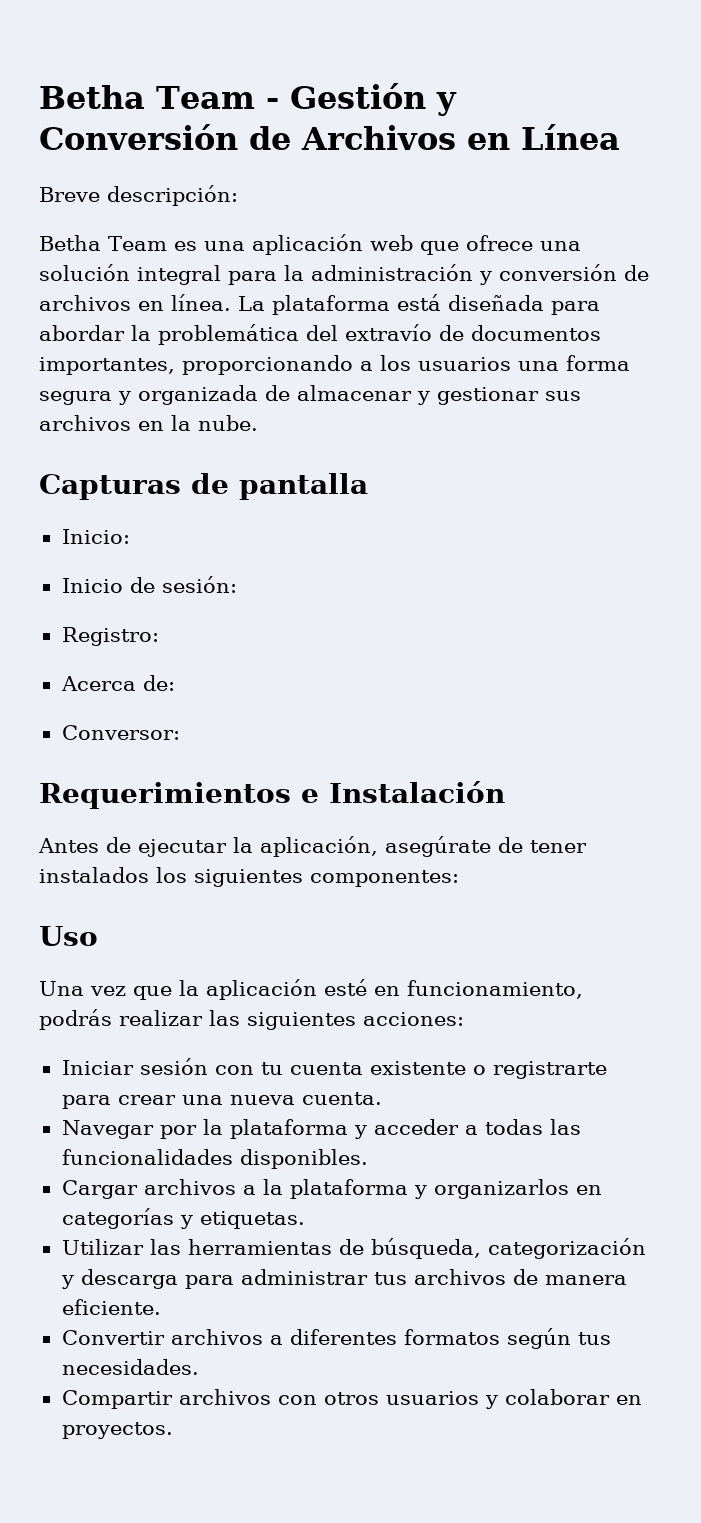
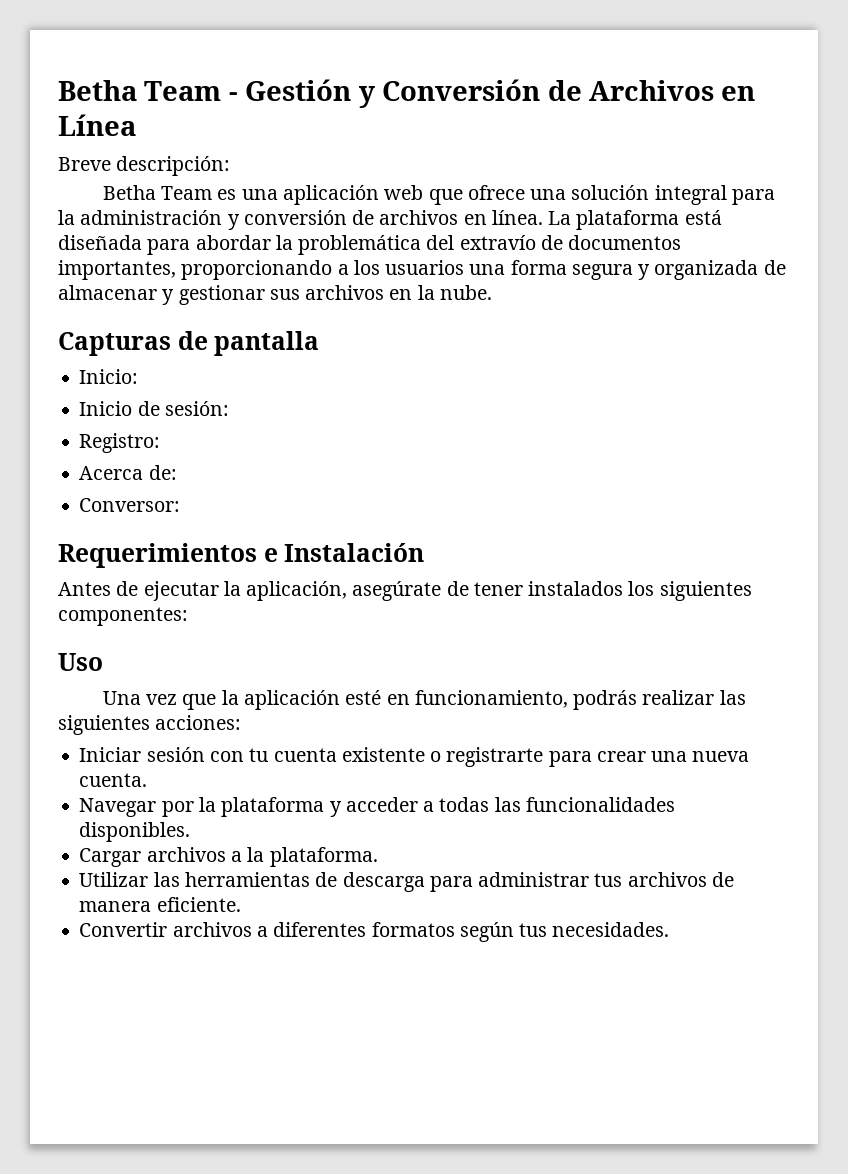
[289,1179,602,1199] [61,1208,305,1229] plataforma y organizarlos en categorías y etiquetas. -> [269,847,378,867] plataforma.
[370,1238,646,1259] [60,1275,74,1289] búsqueda, categorización y -> (338, 879) none
[61,1389,642,1409] [61,1422,173,1439] // Compartir archivos con otros usuarios y colaborar en proyectos. -> (670, 929) none

